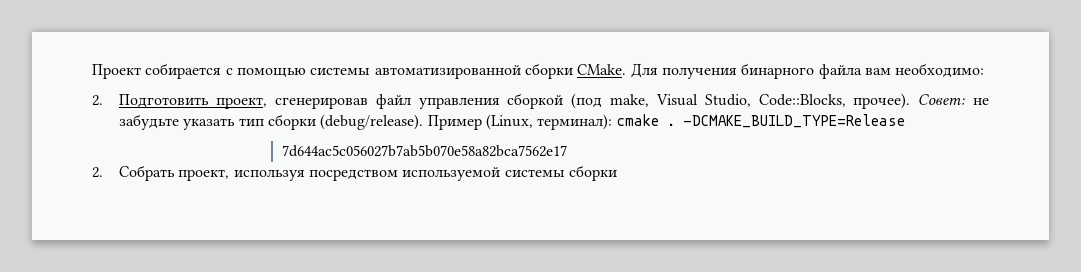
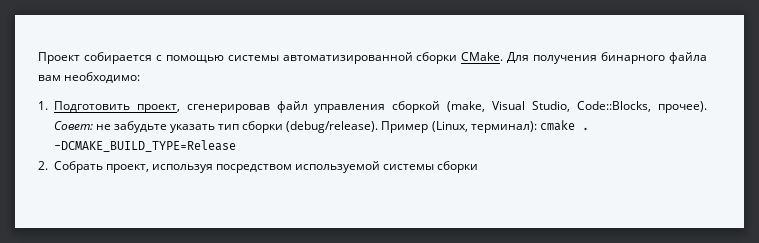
[92,95,103,106] 2. -> [38,101,48,110] 1.
[571,93,649,109] (под make, -> [447,101,486,112] (make,
[282,145,568,157] // 7d644ac5c056027b7ab5b070e58a82bca7562e17 -> (236, 146) none

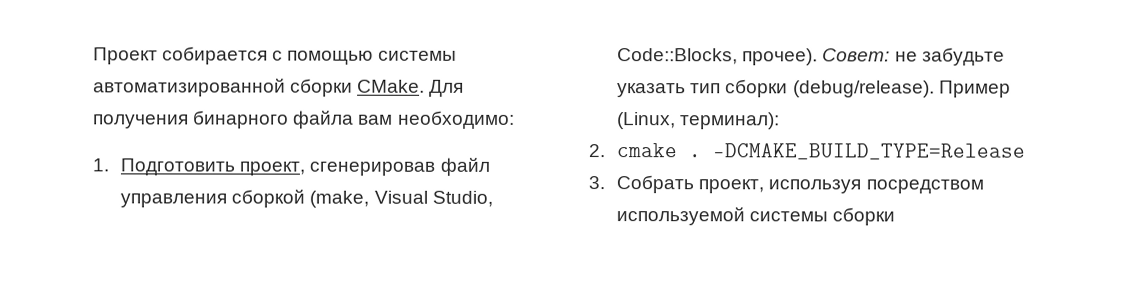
(537, 127) none -> [588,144,605,158] // 2.
[38,161,48,170] 2. -> [588,176,605,190] 3.

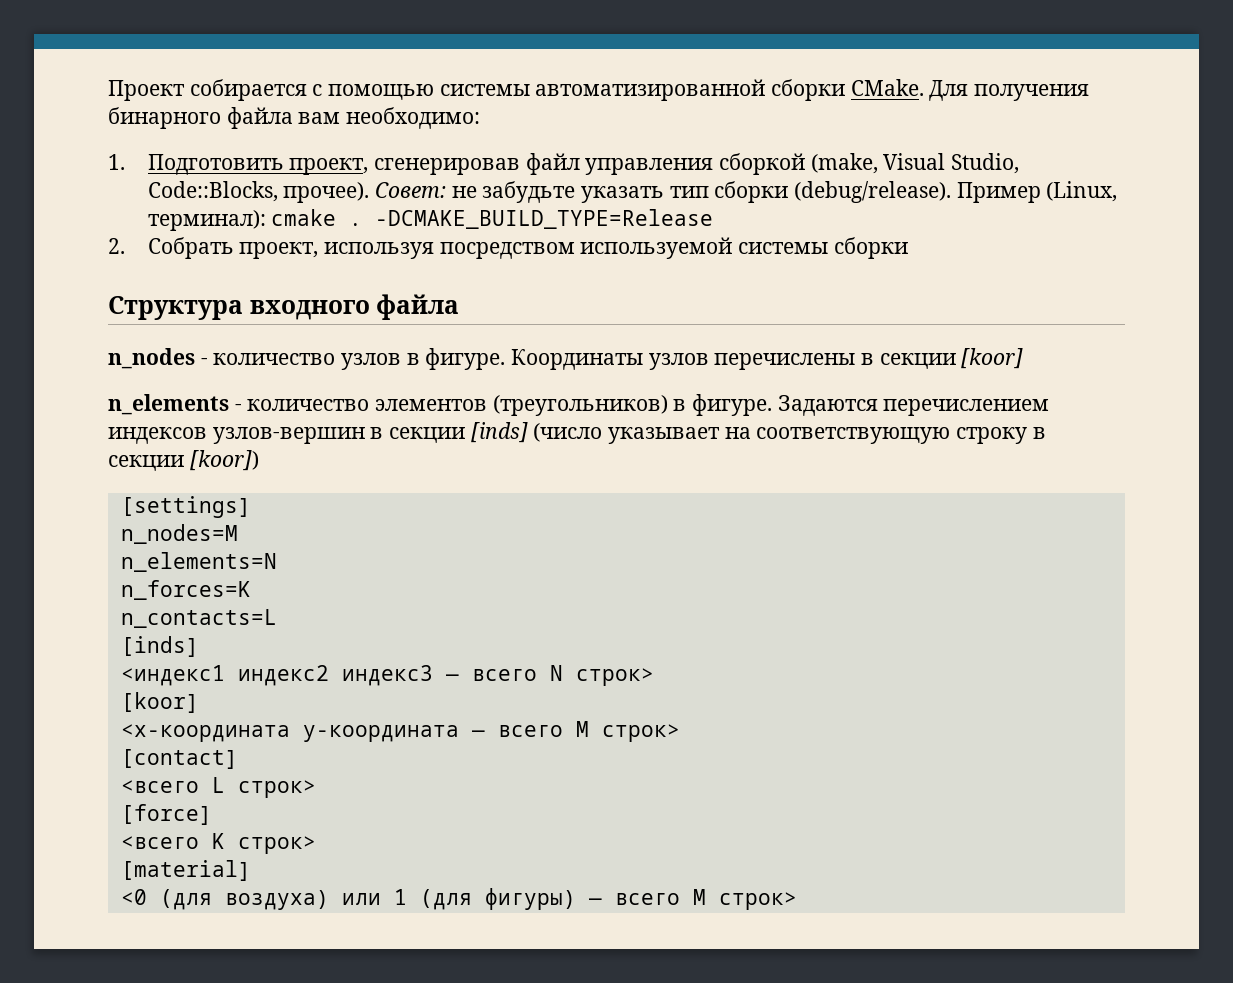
[588,144,605,158] // 2. -> (266, 220) none
[588,176,605,190] 3. -> [108,238,125,254] 2.
(896, 216) none -> [108,294,460,320] [108,348,1024,370] [108,394,1050,416] [108,422,1046,444] [108,450,259,471] [120,496,251,518] [120,524,238,544] [120,552,277,572] [120,580,251,600] [120,609,277,628] [120,636,199,657] [120,665,654,686] [120,692,199,713] [120,721,680,742] [120,749,238,769] [120,777,316,798] [120,804,212,825] [120,833,316,854] [120,860,251,881] [120,888,797,910] // Структура входного файла // n_nodes - количество узлов в фигуре. Координаты узлов перечислены в секции [koor] // n_elements - количество элементов (треугольников) в фигуре. Задаются перечислением индексов узлов-вершин в секции [inds] (число указывает на соответствующую строку в секции [koor]) // [settings] // n_nodes=M // n_elements=N // n_forces=K // n_contacts=L // [inds] // <индекс1 индекс2 индекс3 — всего N строк> // [koor] // <x-координата у-координата — всего M строк> // [contact] // <всего L строк> // [force] // <всего K строк> // [material] // <0 (для воздуха) или 1 (для фигуры) — всего M строк>

